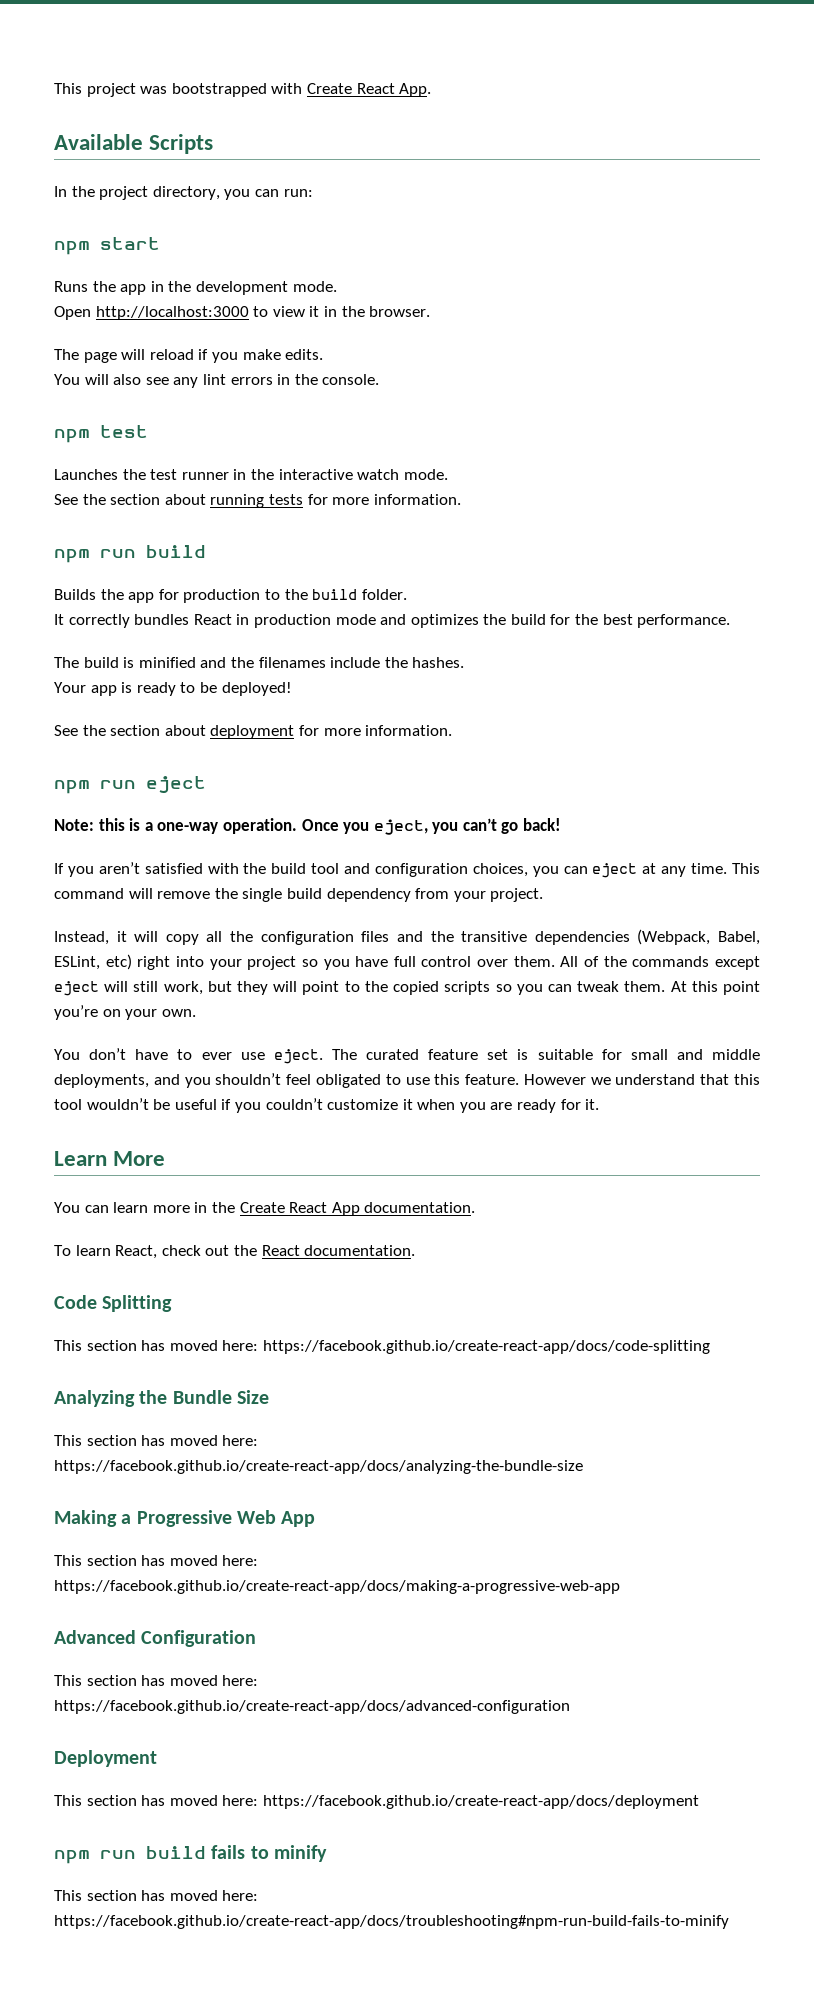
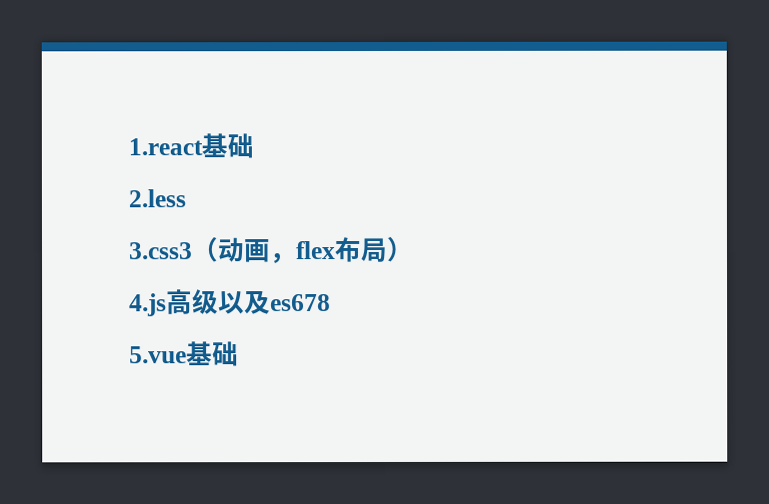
[54,83,432,97] [54,134,214,154] [54,186,313,200] [54,237,160,255] [54,281,337,295] [54,306,431,320] [54,349,324,363] [54,374,380,388] [54,425,148,443] [54,469,448,480] [54,494,461,508] [54,545,206,563] [54,589,407,603] [54,614,731,628] [54,657,465,668] [54,682,292,696] [54,725,453,739] [54,776,206,794] [54,818,562,835] [54,862,760,878] [54,888,544,902] [54,929,760,945] [54,954,760,970] [54,981,761,996] [54,1005,196,1020] [54,1048,760,1064] [54,1073,761,1088] [54,1098,600,1113] [54,1151,166,1166] [54,1202,476,1216] [54,1245,416,1259] [54,1295,173,1312] [54,1340,710,1354] [54,1390,269,1407] [54,1435,259,1446] [54,1460,583,1474] [54,1510,316,1527] [54,1555,259,1566] [54,1580,620,1594] [54,1630,257,1647] [54,1675,259,1686] [54,1700,570,1714] [54,1750,157,1767] [54,1795,699,1809] [54,1845,327,1864] [54,1890,259,1901] [54,1915,729,1929] This project was bootstrapped with Create React App. // Available Scripts // In the project directory, you can run: // npm start // Runs the app in the development mode. // Open http://localhost:3000 to view it in the browser. // The page will reload if you make edits. // You will also see any lint errors in the console. // npm test // Launches the test runner in the interactive watch mode. // See the section about running tests for more information. // npm run build // Builds the app for production to the build folder. // It correctly bundles React in production mode and optimizes the build for the best performance. // The build is minified and the filenames include the hashes. // Your app is ready to be deployed! // See the section about deployment for more information. // npm run eject // Note: this is a one-way operation. Once you eject, you can’t go back! // If you aren’t satisfied with the build tool and configuration choices, you can eject at any time. This command will remove the single build dependency from your project. // Instead, it will copy all the configuration files and the transitive dependencies (Webpack, Babel, ESLint, etc) right into your project so you have full control over them. All of the commands except eject will still work, but they will point to the copied scripts so you can tweak them. At this point you’re on your own. // You don’t have to ever use eject. The curated feature set is suitable for small and middle deployments, and you shouldn’t feel obligated to use this feature. However we understand that this tool wouldn’t be useful if you couldn’t customize it when you are ready for it. // Learn More // You can learn more in the Create React App documentation. // To learn React, check out the React documentation. // Code Splitting // This section has moved here: https://facebook.github.io/create-react-app/docs/code-splitting // Analyzing the Bundle Size // This section has moved here: https://facebook.github.io/create-react-app/docs/analyzing-the-bundle-size // Making a Progressive Web App // This section has moved here: https://facebook.github.io/create-react-app/docs/making-a-progressive-web-app // Advanced Configuration // This section has moved here: https://facebook.github.io/create-react-app/docs/advanced-configuration // Deployment // This section has moved here: https://facebook.github.io/create-react-app/docs/deployment // npm run build fails to minify // This section has moved here: https://facebook.github.io/create-react-app/docs/troubleshooting#npm-run-build-fails-to-minify -> [128,133,254,159] [128,189,186,208] [128,236,414,264] [129,289,331,317] [129,341,239,367] 1.react基础 // 2.less // 3.css3（动画，flex布局） // 4.js高级以及es678 // 5.vue基础

